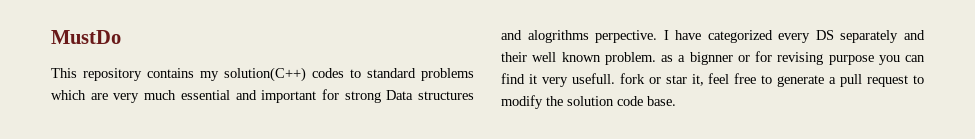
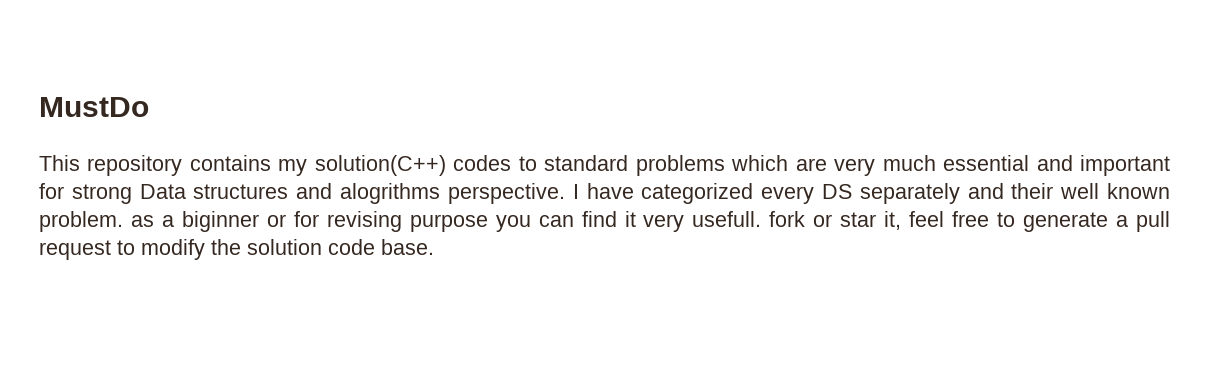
[595,30,658,43] perpective. -> [447,183,565,204] perspective.
[689,52,733,65] bignner -> [181,211,259,232] biginner

